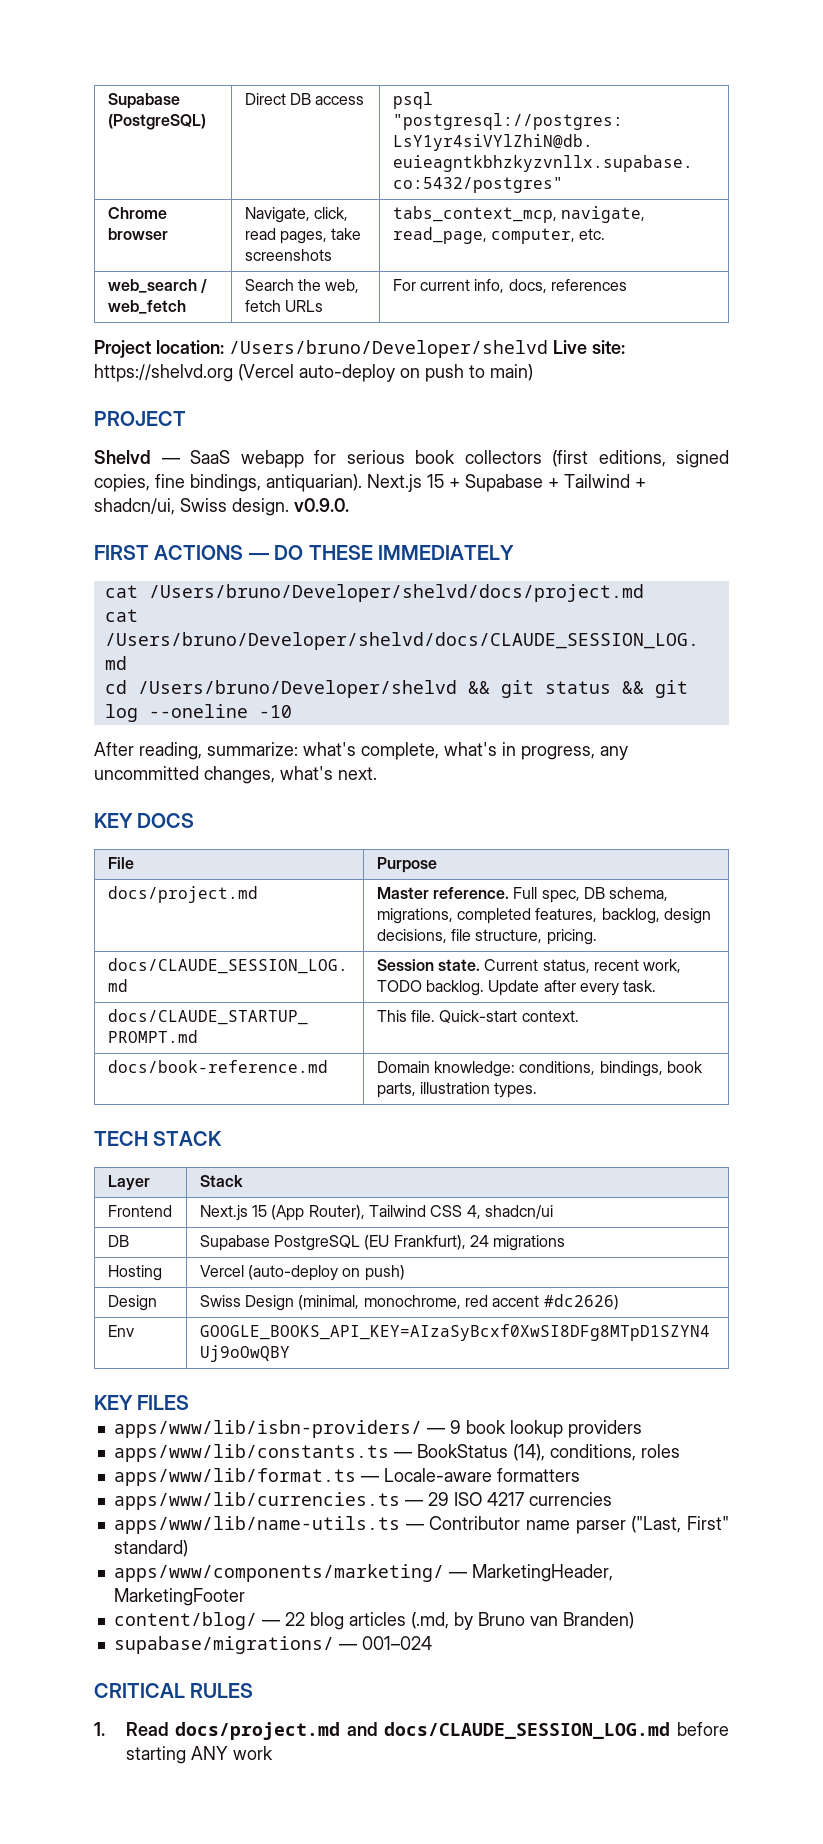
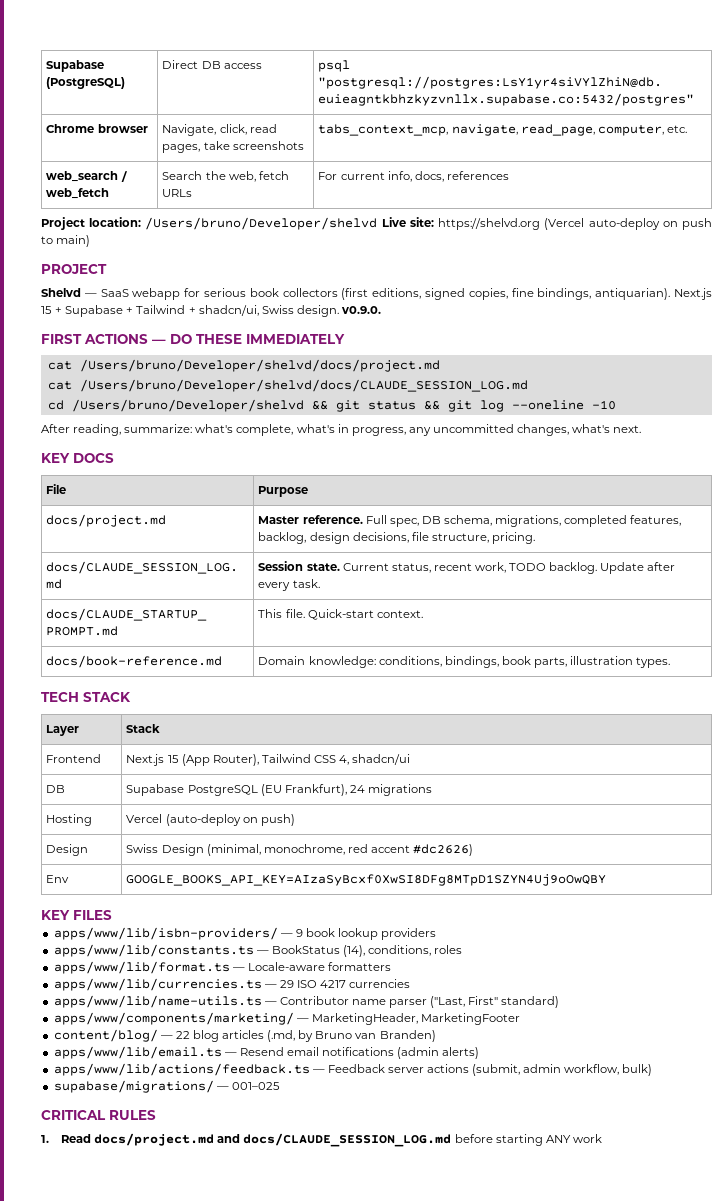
(634, 1620) none -> [53,1046,480,1059] [53,1063,653,1076] // apps/www/lib/email.ts — Resend email notifications (admin alerts) // apps/www/lib/actions/feedback.ts — Feedback server actions (submit, admin workflow, bulk)
[361,1636,432,1650] 001–024 -> [231,1082,280,1090] 001–025

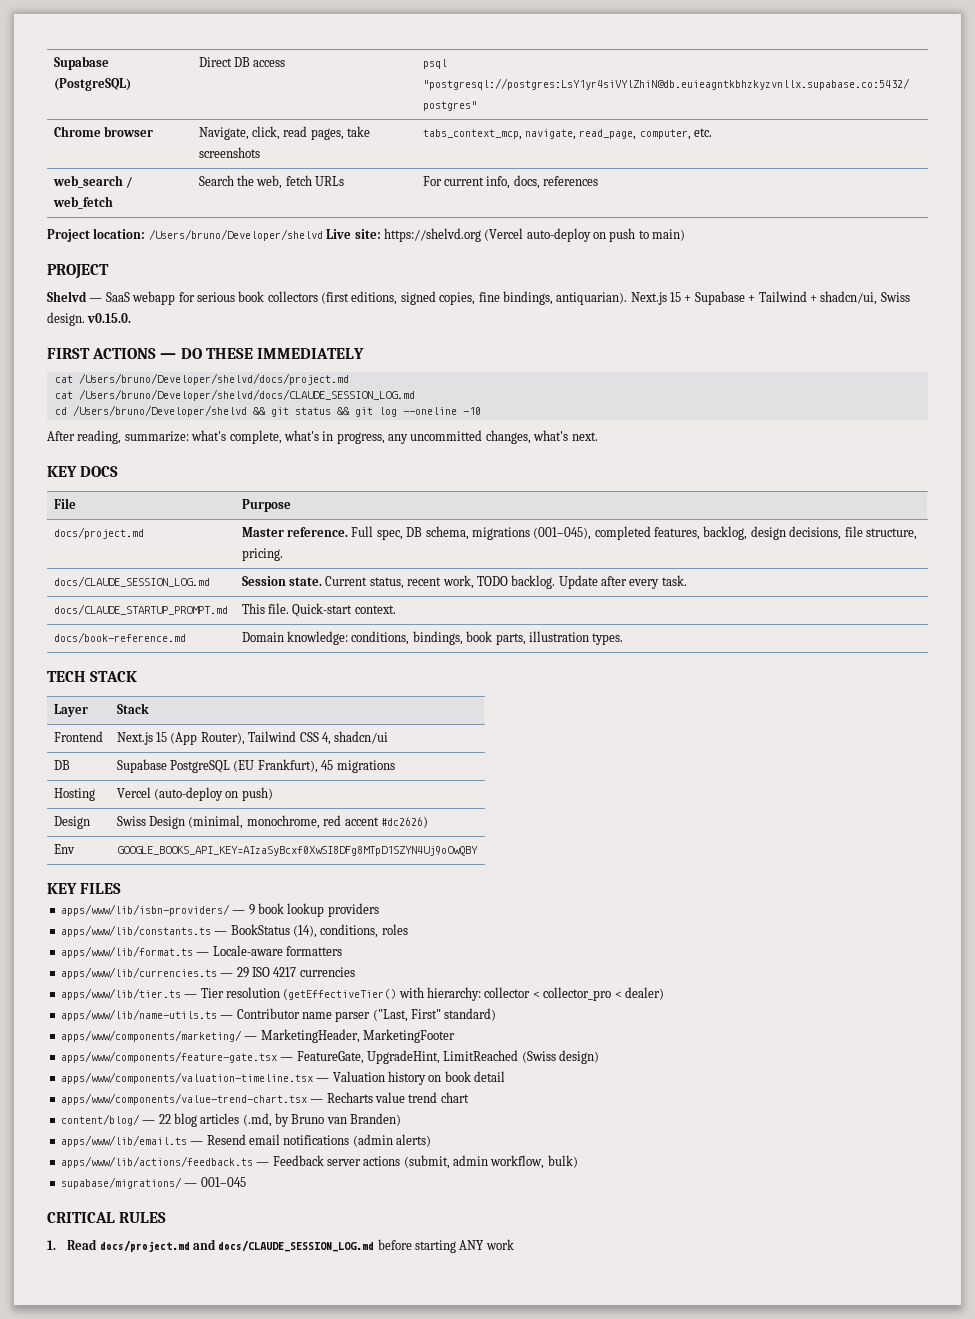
[340,306,381,314] v0.9.0. -> [87,313,132,323] v0.15.0.
[495,515,562,527] migrations, -> [471,527,592,540] migrations (001–045),
[349,785,365,793] 24 -> [321,760,334,770] 45
(411, 983) none -> [60,987,664,1001] // apps/www/lib/tier.ts — Tier resolution (getEffectiveTier() with hierarchy: collector < collector_pro < dealer)
(520, 1019) none -> [60,1050,599,1064] [60,1071,505,1085] [60,1092,469,1105] // apps/www/components/feature-gate.tsx — FeatureGate, UpgradeHint, LimitReached (Swiss design) // apps/www/components/valuation-timeline.tsx — Valuation history on book detail // apps/www/components/value-trend-chart.tsx — Recharts value trend chart
[231,1082,280,1090] 001–025 -> [200,1177,246,1187] 001–045

